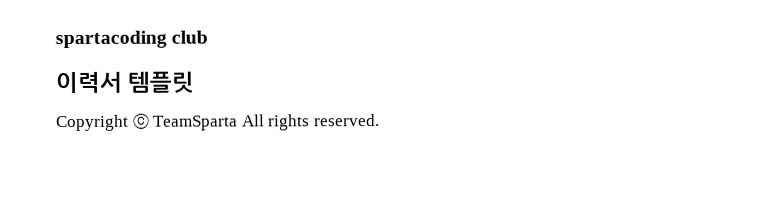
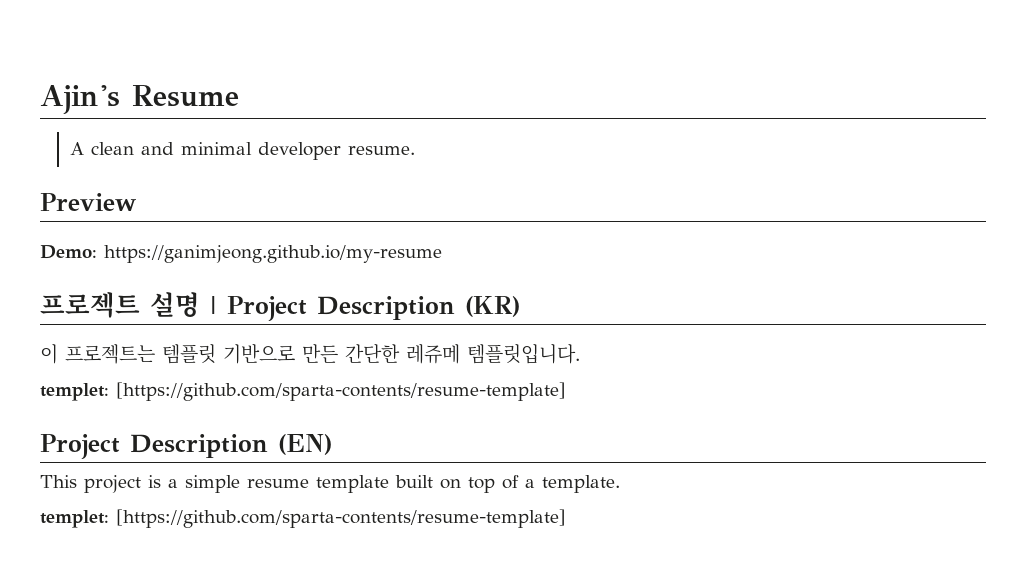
[55,30,209,49] [55,71,195,94] [56,113,380,132] spartacoding club // 이력서 템플릿 // Copyright ⓒ TeamSparta All rights reserved. -> [40,85,239,114] [69,142,415,160] [40,193,136,211] [40,245,442,263] [40,292,520,321] [40,344,580,364] [40,382,566,401] [40,434,332,459] [40,475,620,493] [40,509,566,528] Ajin's Resume // A clean and minimal developer resume. // Preview // Demo: https://ganimjeong.github.io/my-resume // 프로젝트 설명 | Project Description (KR) // 이 프로젝트는 템플릿 기반으로 만든 간단한 레쥬메 템플릿입니다. // templet: [https://github.com/sparta-contents/resume-template] // Project Description (EN) // This project is a simple resume template built on top of a template. // templet: [https://github.com/sparta-contents/resume-template]

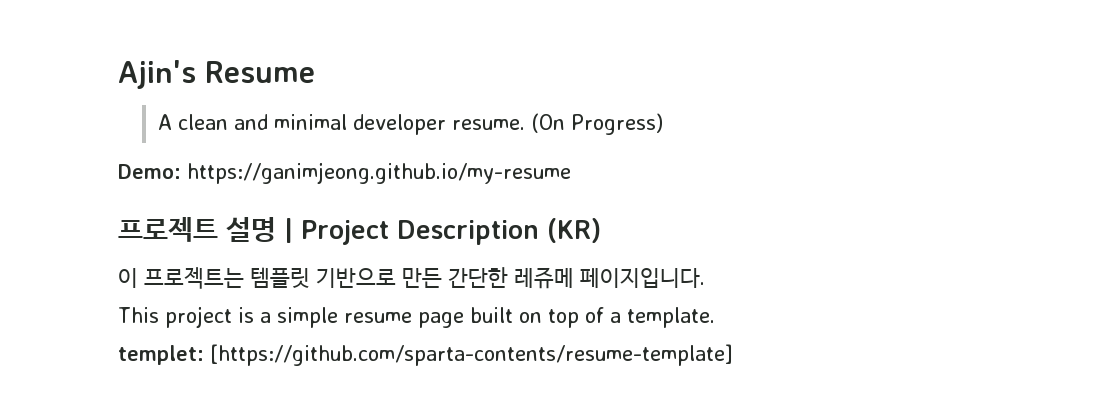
[40,193,136,211] // Preview -> [530,113,663,135] (On Progress)
[467,344,580,364] [40,382,566,401] [40,434,332,459] 템플릿입니다. // templet: [https://github.com/sparta-contents/resume-template] // Project Description (EN) -> [580,268,705,288] 페이지입니다.
[316,475,389,493] template -> [418,312,464,328] page

